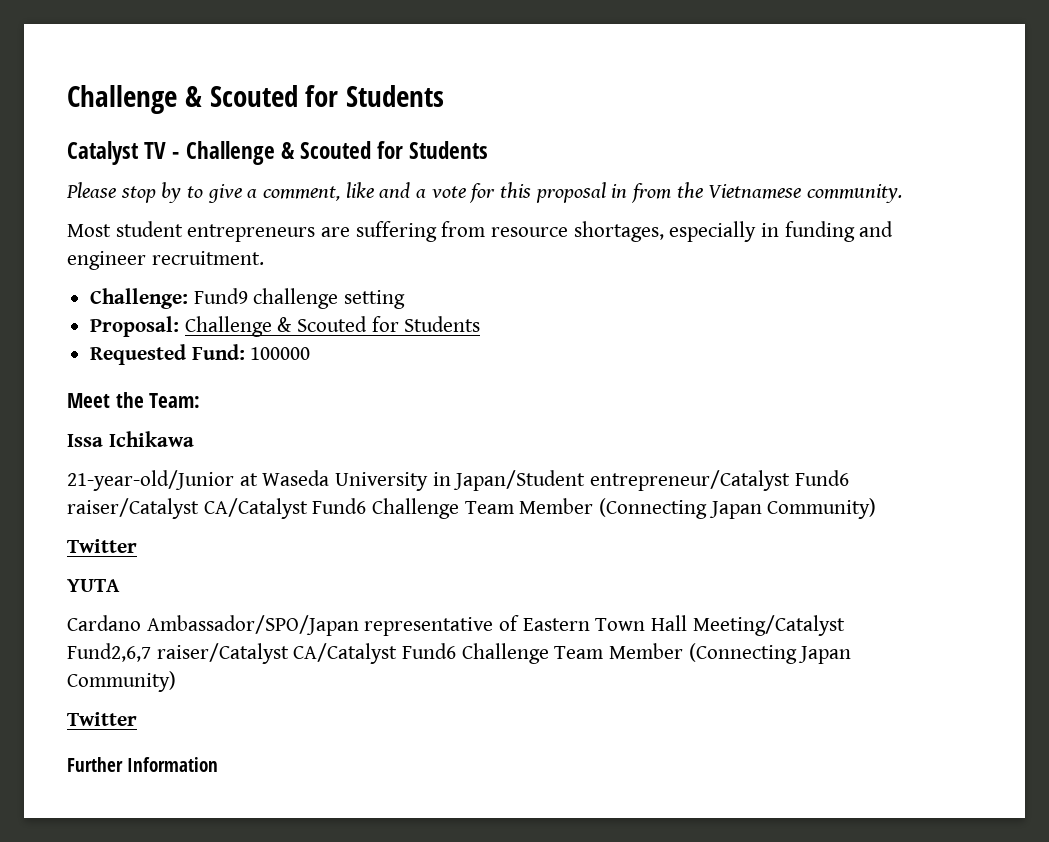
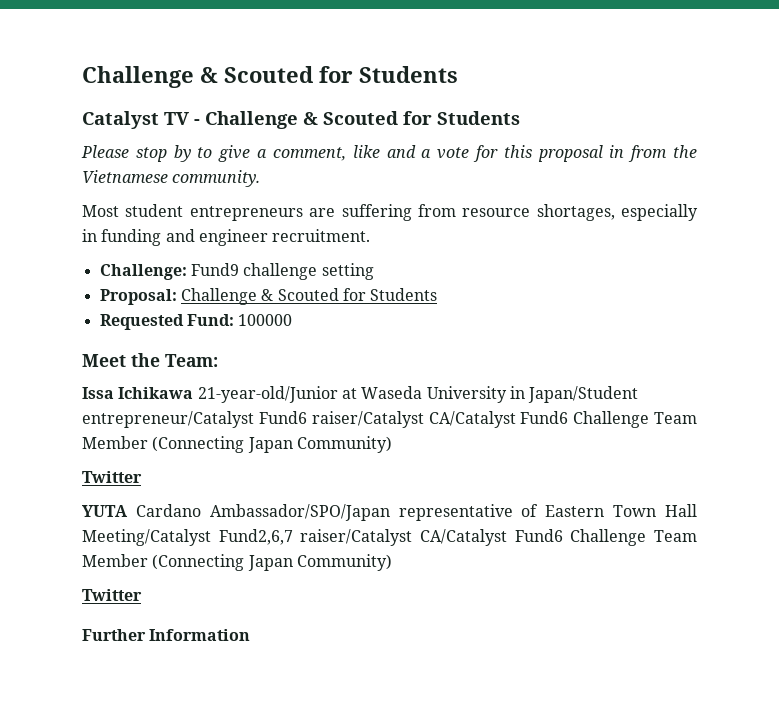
(194, 439) // -> (194, 393) none
(120, 585) // -> (128, 511) none

